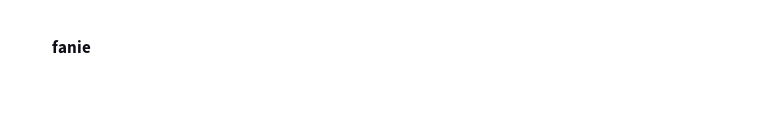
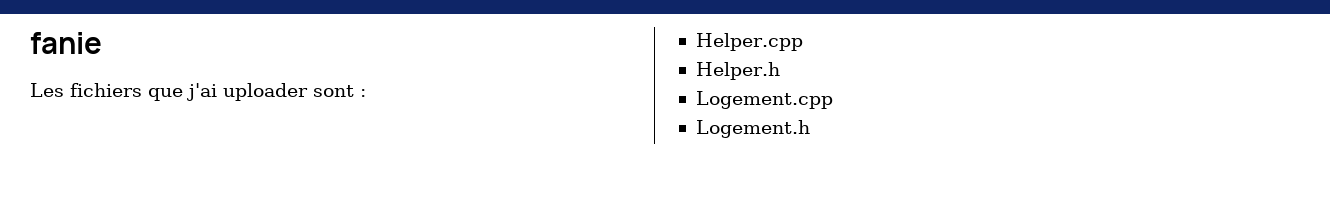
(91, 47) none -> [30,83,366,101] [695,33,803,51] [695,62,780,80] [695,91,833,109] [695,120,810,138] // Les fichiers que j'ai uploader sont : // Helper.cpp // Helper.h // Logement.cpp // Logement.h

